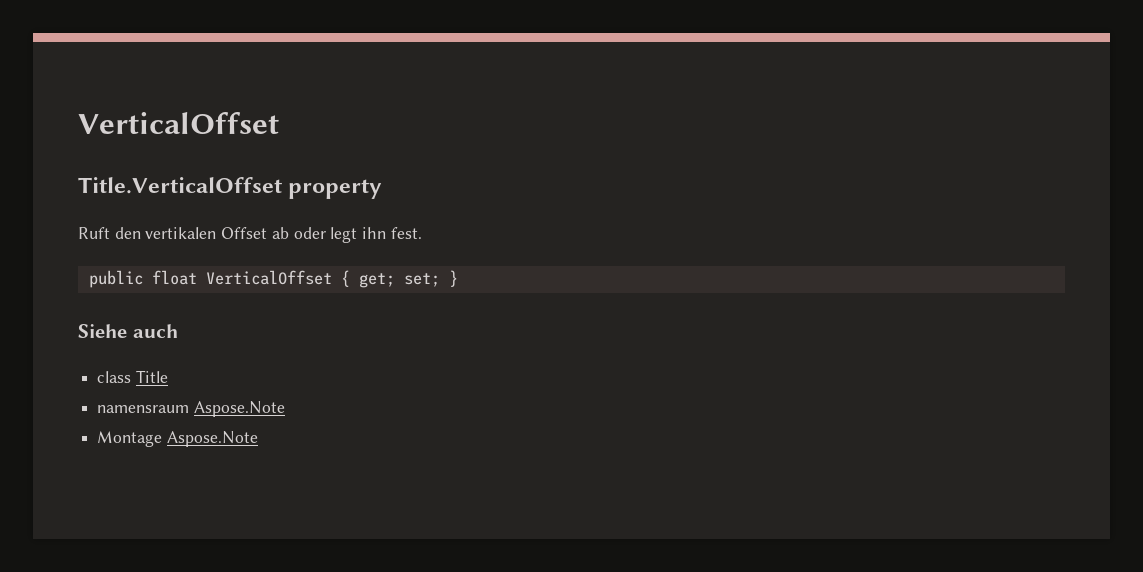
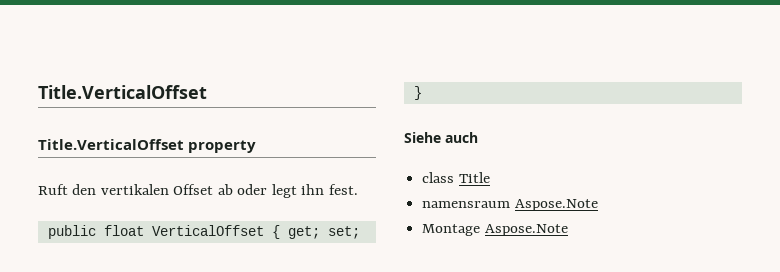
[78,112,279,134] VerticalOffset -> [38,85,207,99] Title.VerticalOffset

